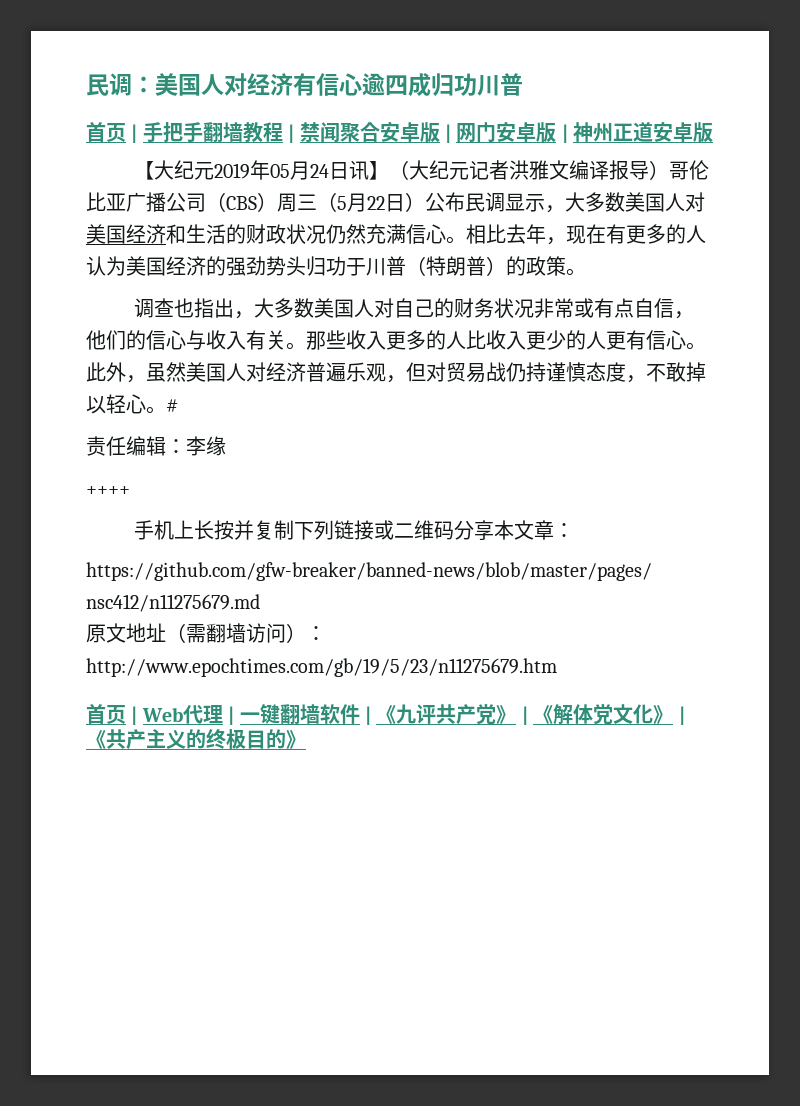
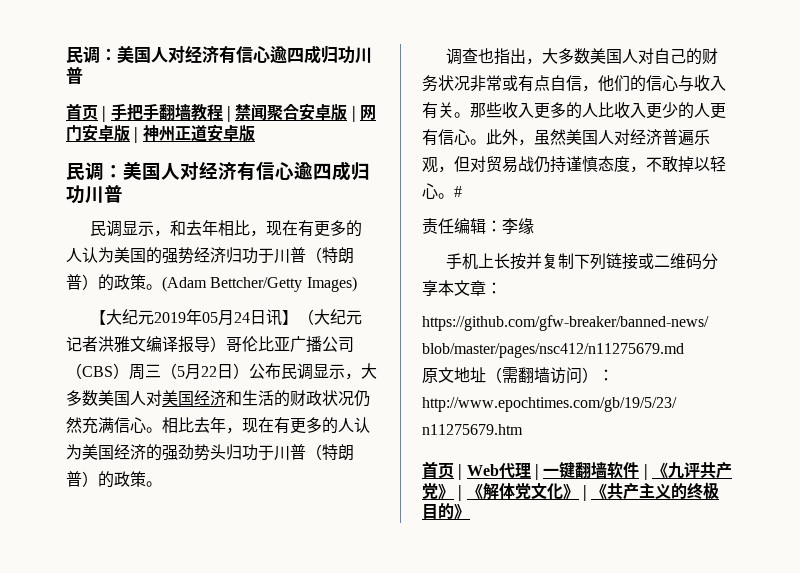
(714, 132) none -> [66,161,370,181] [66,185,123,204] [90,220,363,237] [66,247,354,264] [66,274,357,292] // 民调：美国人对经济有信心逾四成归功川普 // 民调显示，和去年相比，现在有更多的人认为美国的强势经济归功于川普（特朗普）的政策。(Adam Bettcher/Getty Images)
[86,486,130,496] // ++++ -> (534, 226) none

